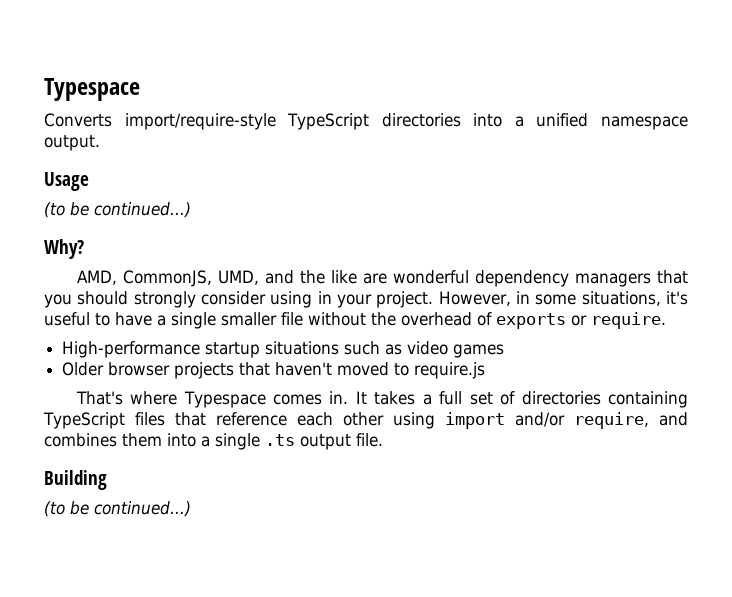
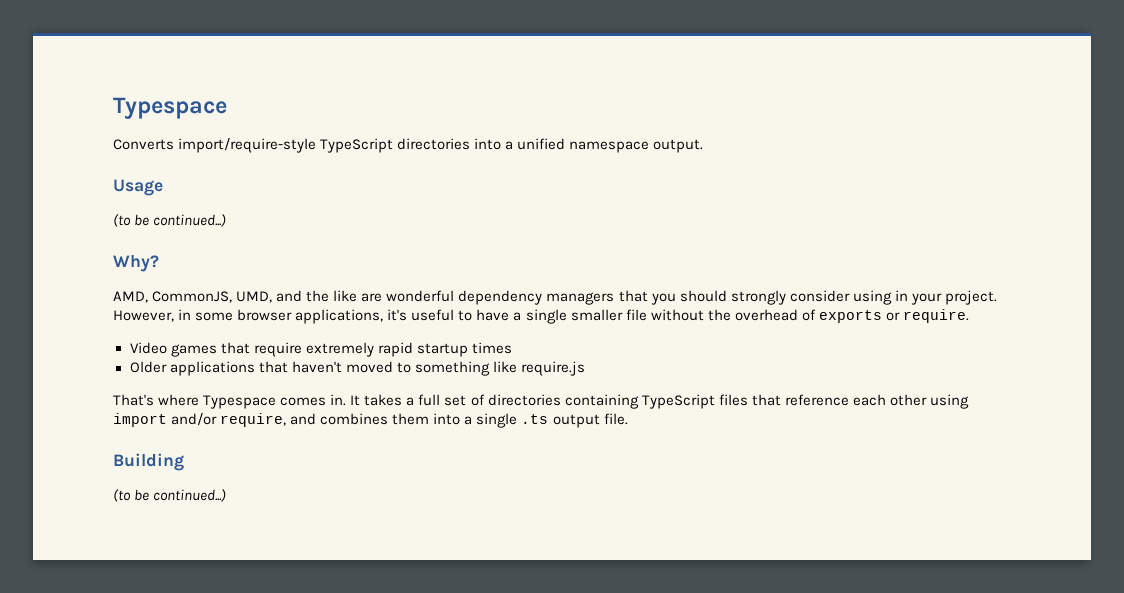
[581,291,661,306] situations, -> [237,309,384,324] browser applications,
[62,341,505,358] High-performance startup situations such as video games -> [129,342,512,357] Video games that require extremely rapid startup times
[108,362,235,379] browser projects -> [169,361,255,376] applications
(410, 369) none -> [414,361,517,376] something like

